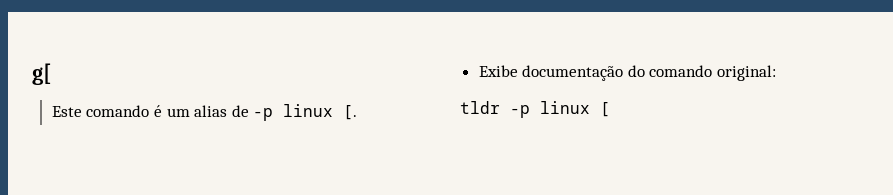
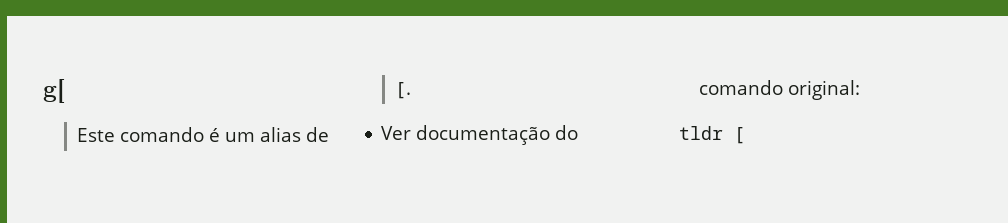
[253,104,334,121] -p linux -> (329, 134) none
[478,65,518,77] Exibe -> [381,126,412,140] Ver
[510,101,590,118] -p linux -> (723, 133) none

